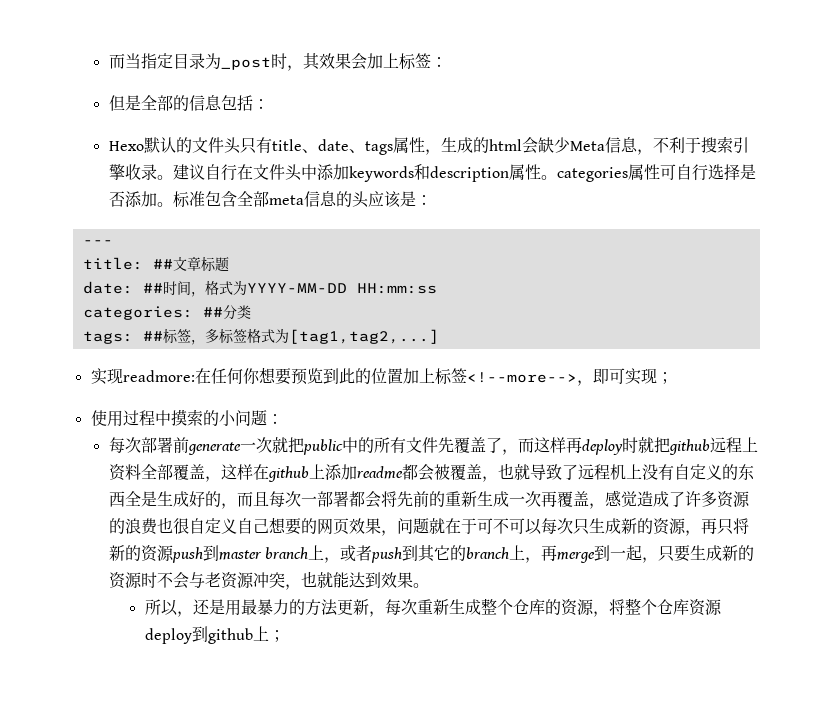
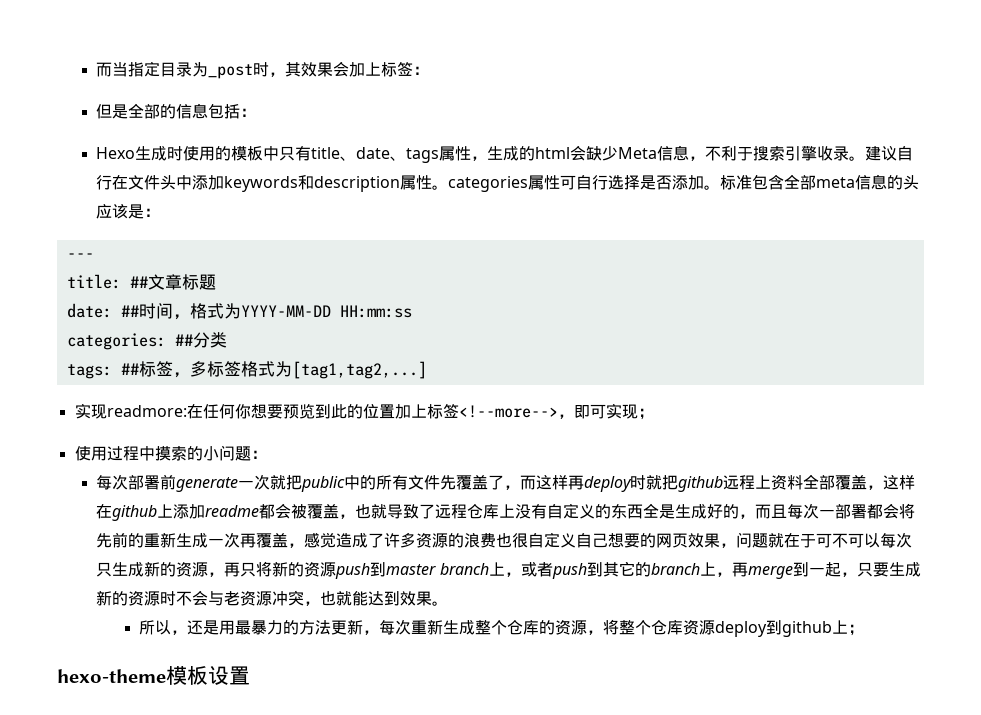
[143,137,241,154] 默认的文件头 -> [135,146,280,161] 生成时使用的模板中
[609,464,626,480] 机 -> [467,504,500,519] 仓库
(285, 636) none -> [57,666,250,685] // hexo-theme模板设置

